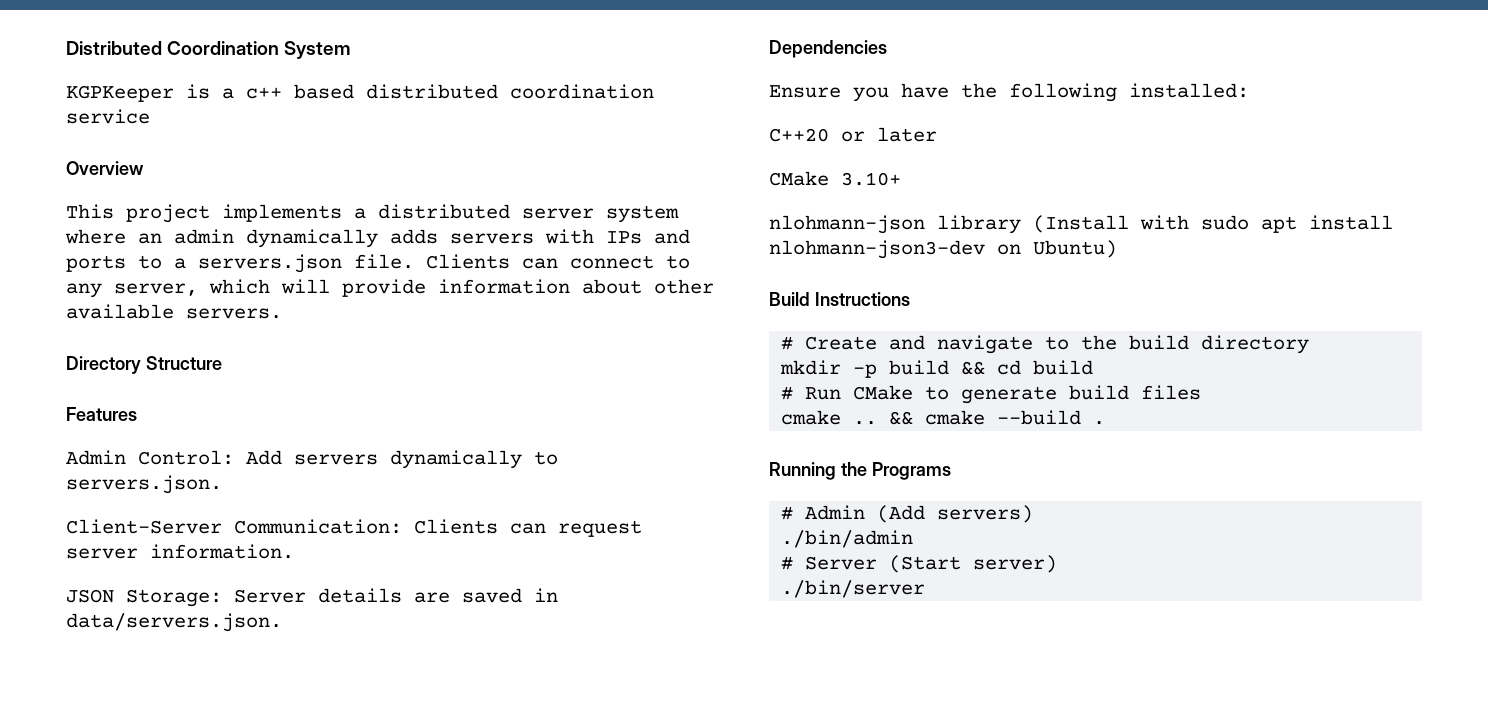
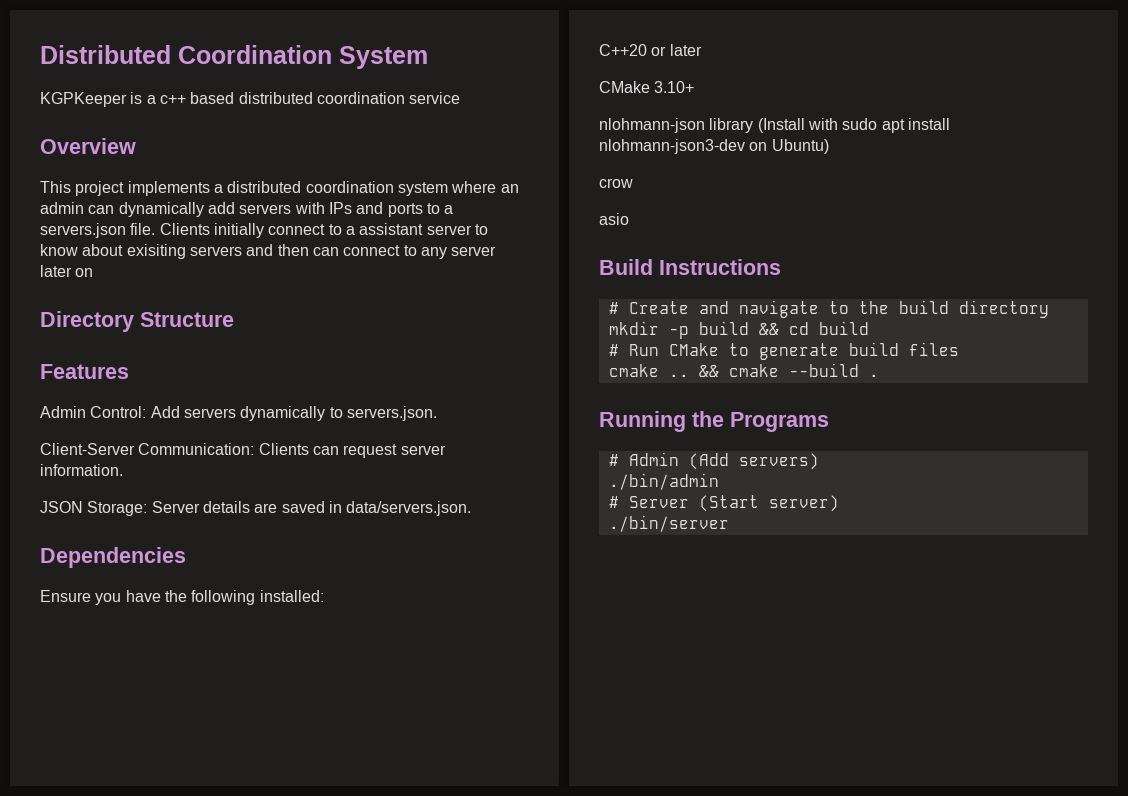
[522,208,594,219] server -> [305,181,394,193] coordination
[246,229,438,248] dynamically adds -> [88,202,235,217] can dynamically add
[522,255,690,269] [66,279,714,298] [66,304,282,319] can connect to any server, which will provide information about other available servers. -> [213,223,488,238] [40,244,497,259] [40,265,94,277] initially connect to a assistant server to know about exisiting servers and then can connect to any server later on
(1117, 249) none -> [599,178,633,188] [599,213,629,225] // crow // asio

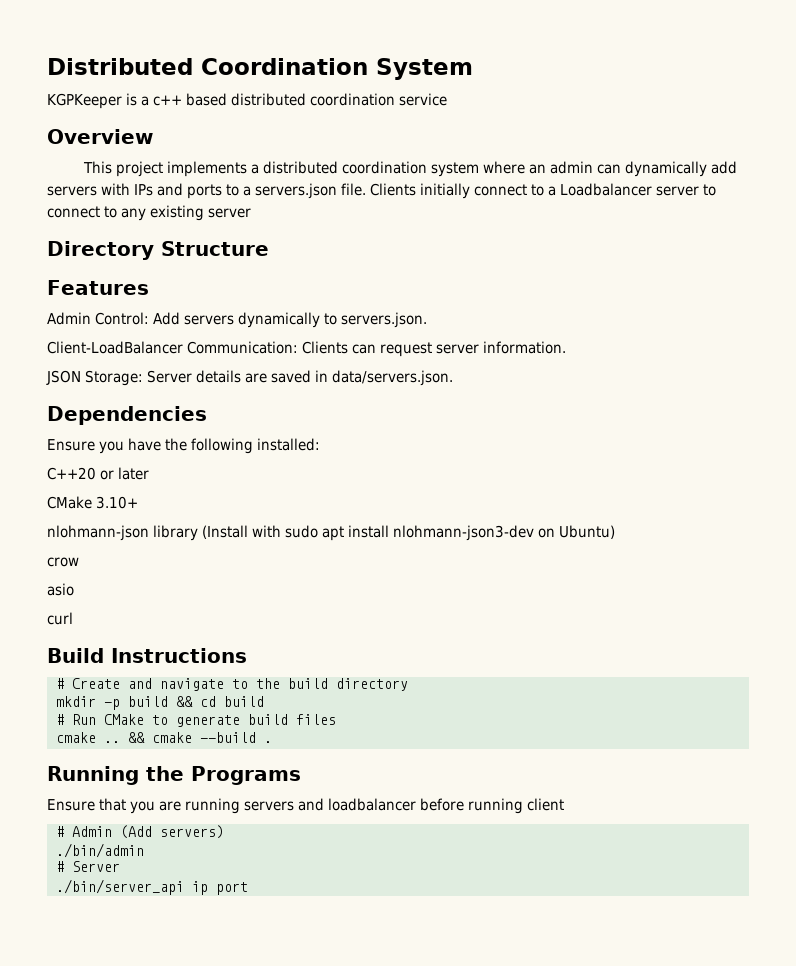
[359,223,424,235] assistant -> [560,183,652,196] Loadbalancer
[40,244,339,259] know about exisiting servers and then can -> (716, 190) none
[451,246,497,256] [40,265,94,277] server later on -> [150,205,251,221] existing server
[40,443,135,455] Client-Server -> [47,341,183,354] Client-LoadBalancer
(629, 219) none -> [47,612,73,625] // curl
(829, 422) none -> [47,798,564,814] // Ensure that you are running servers and loadbalancer before running client
[698,495,839,512] [608,515,729,532] (Start server) // ./bin/server -> [55,879,248,895] // ./bin/server_api ip port

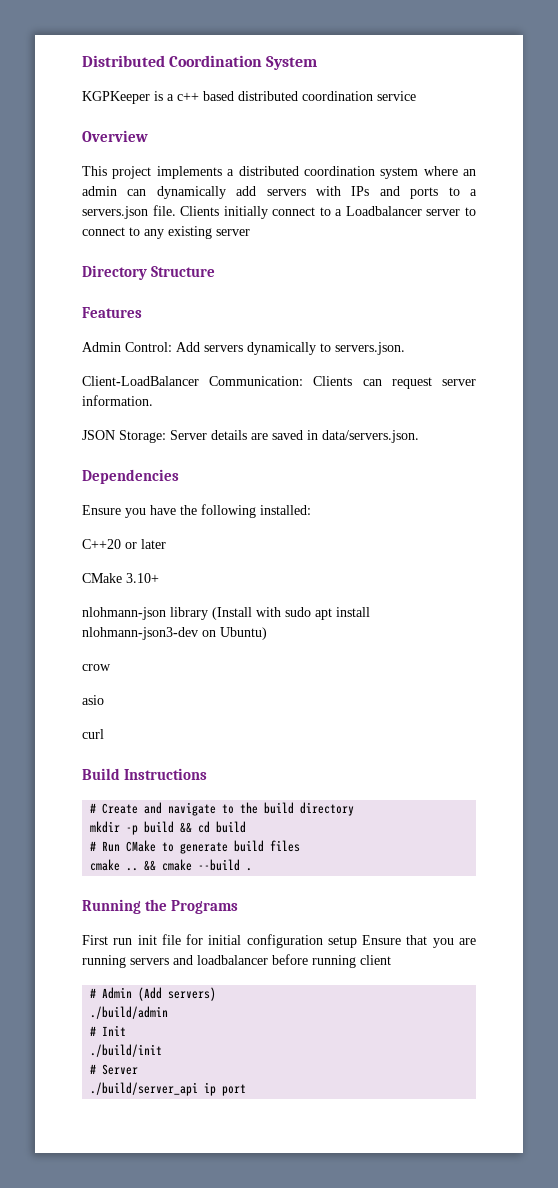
(301, 775) none -> [82,934,357,948] First run init file for initial configuration setup
[55,843,144,858] ./bin/admin -> [90,1006,169,1019] [90,1025,127,1036] [90,1044,163,1057] ./build/admin // # Init // ./build/init
[55,879,184,895] ./bin/server_api -> [90,1082,199,1096] ./build/server_api

